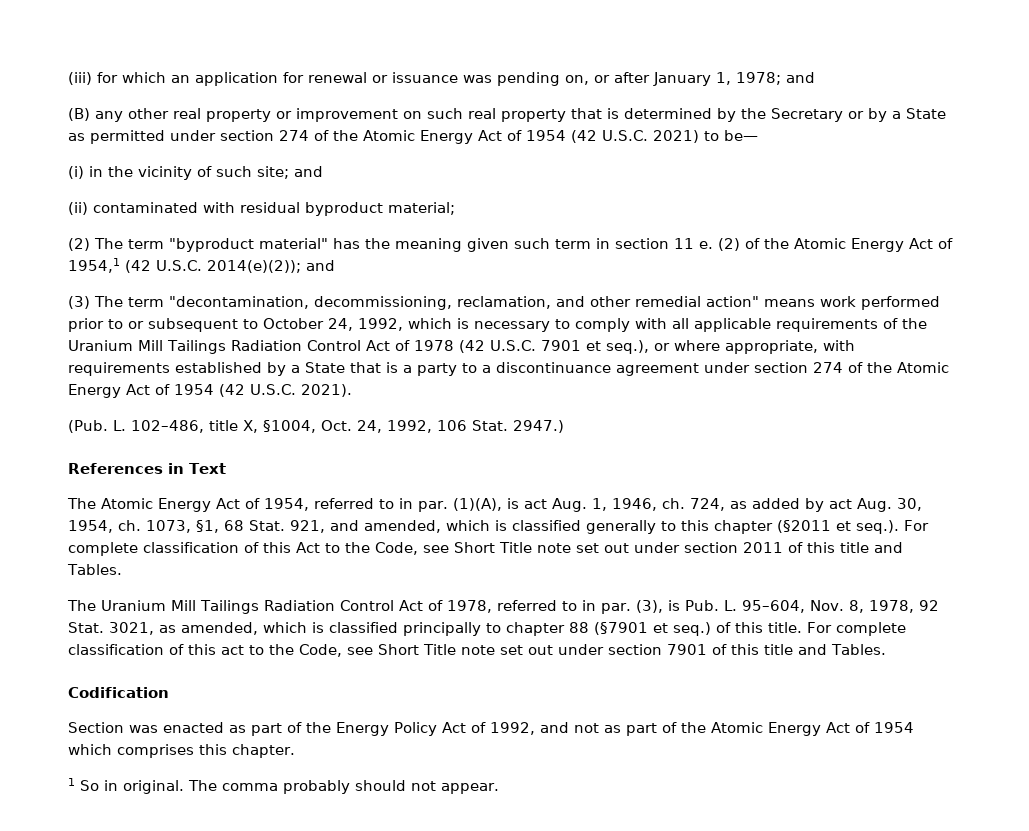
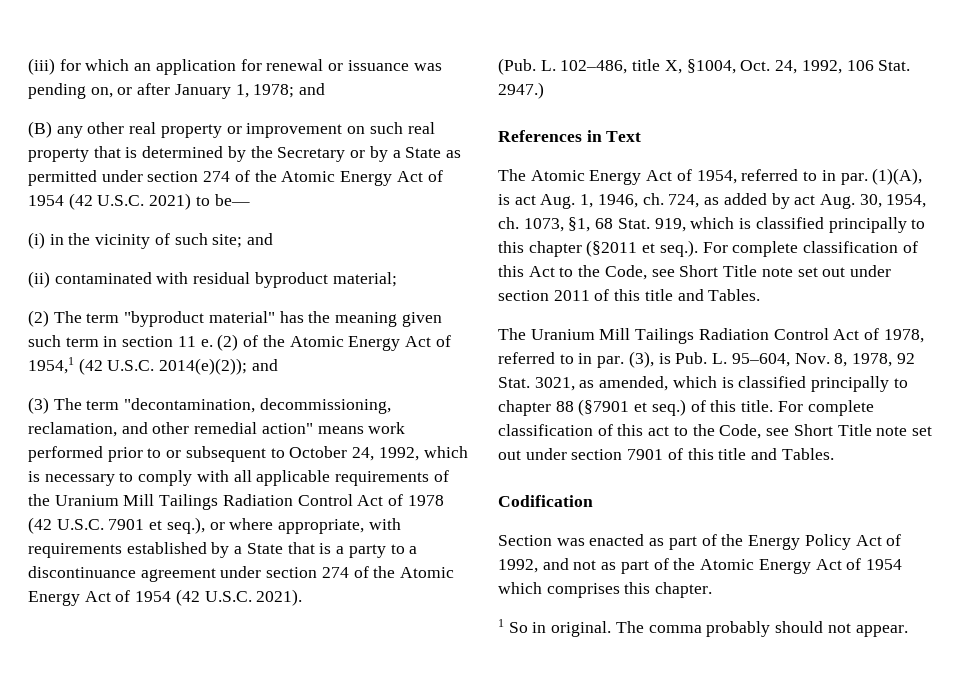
[290,520,656,534] 921, and amended, which is classified generally -> [654,217,907,233] 919, which is classified principally

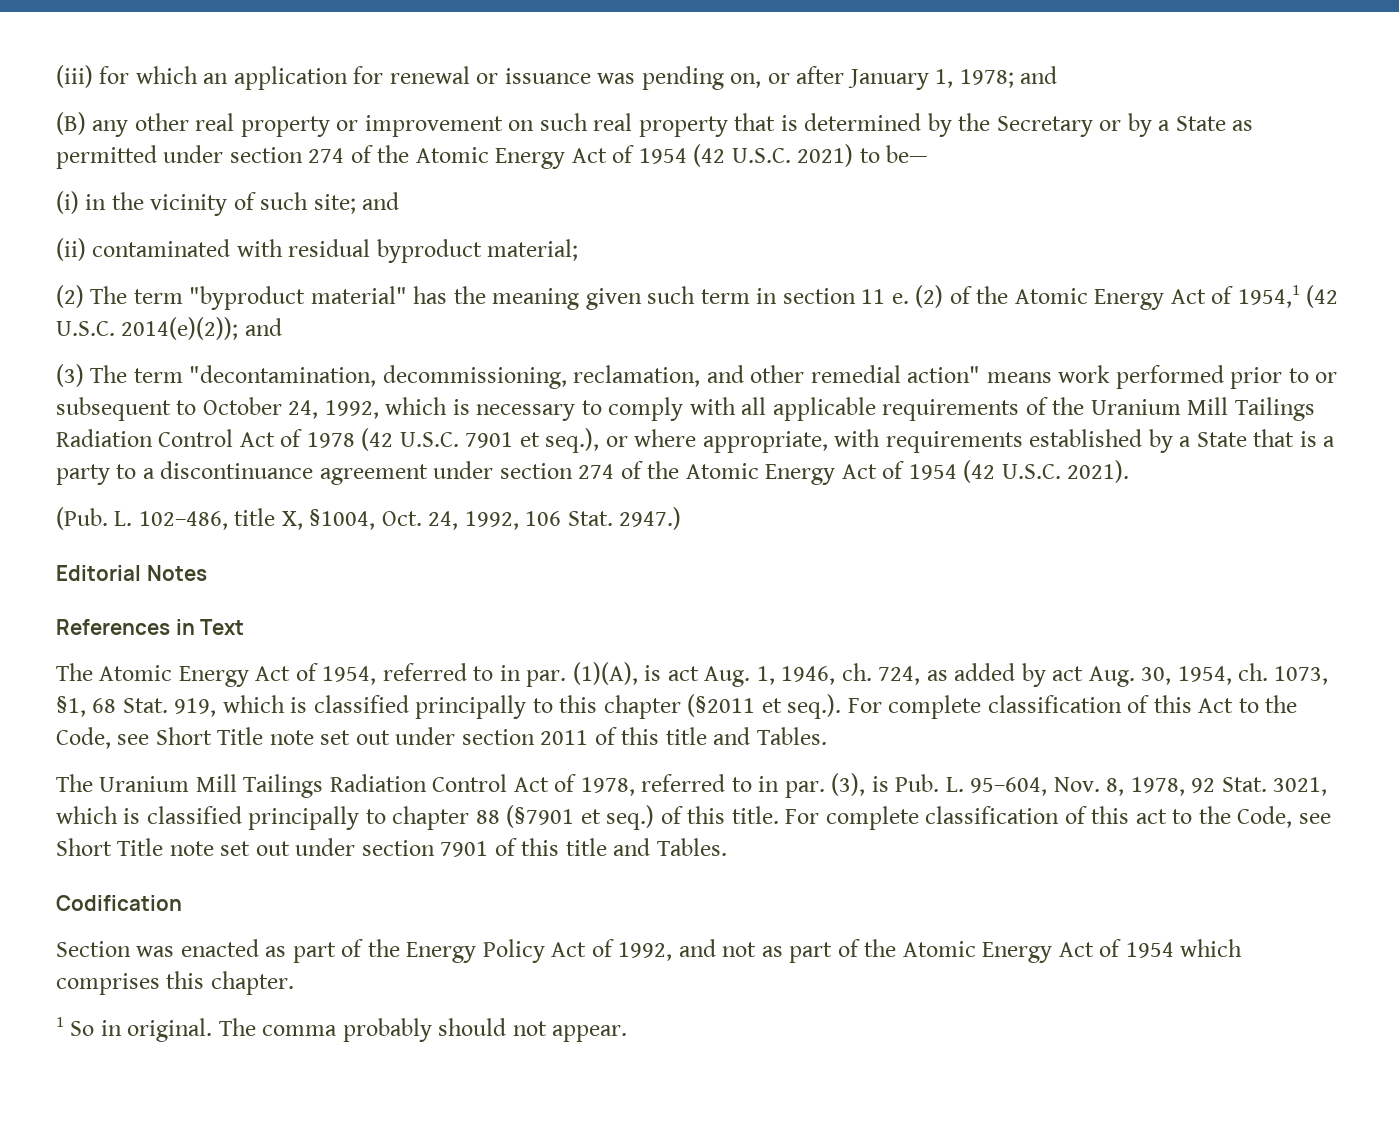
(544, 90) none -> [56,565,207,581] // Editorial Notes
[579,376,669,391] as amended, -> (1328, 786) none

